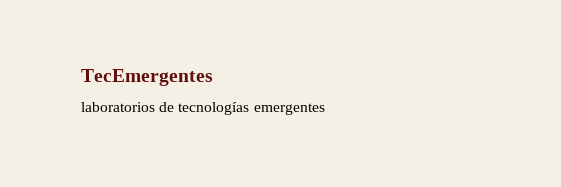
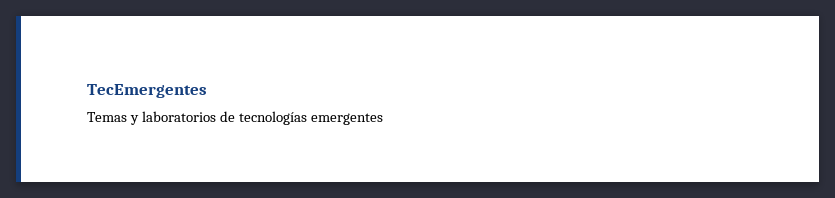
(213, 77) none -> [87,112,139,125] Temas y

